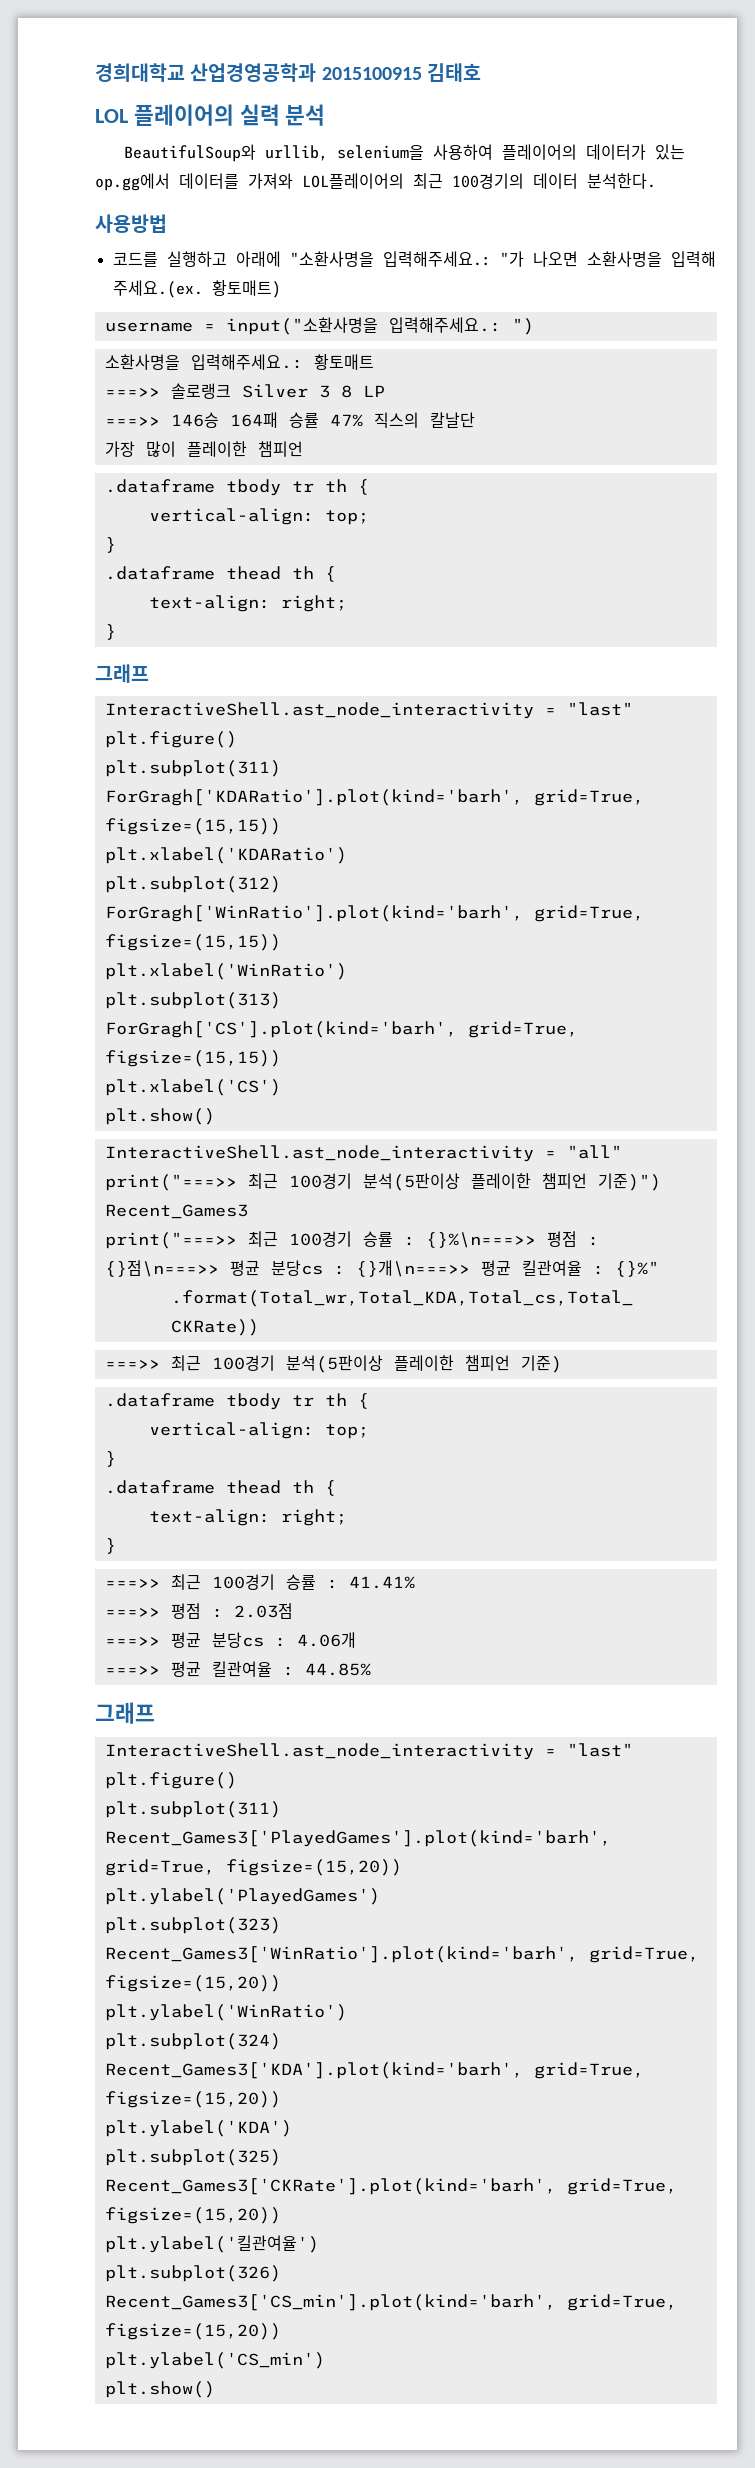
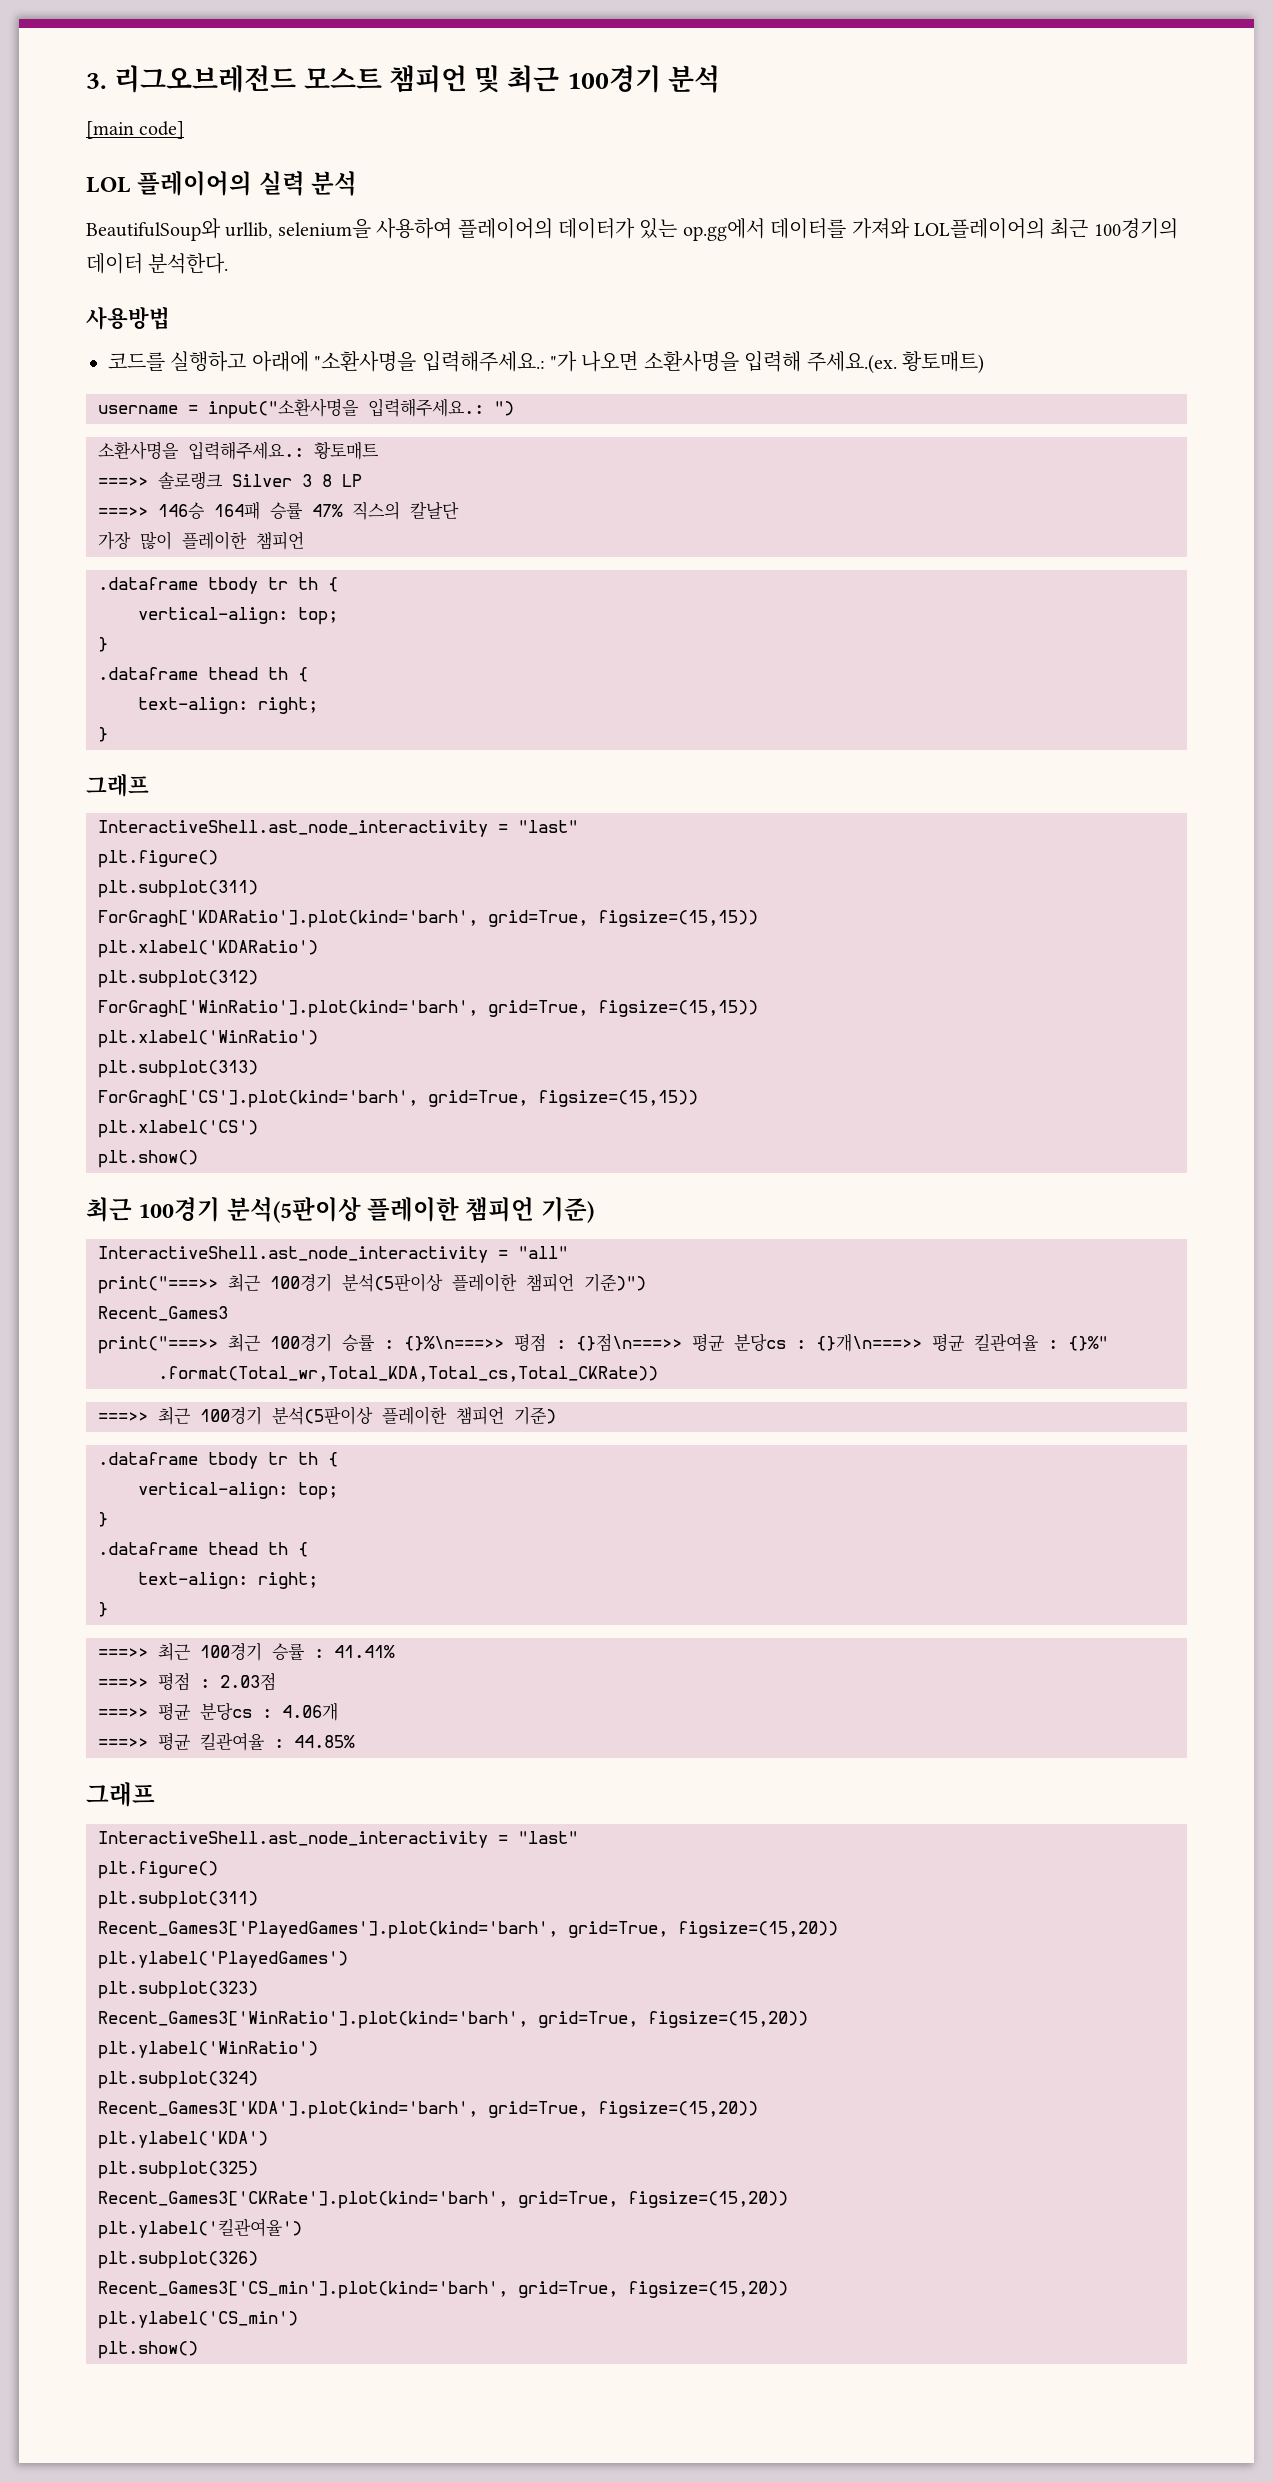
[95,63,481,82] 경희대학교 산업경영공학과 2015100915 김태호 -> [86,65,721,93] [86,121,185,139] 3. 리그오브레전드 모스트 챔피언 및 최근 100경기 분석 // [main code]
(215, 1116) none -> [86,1197,594,1223] // 최근 100경기 분석(5판이상 플레이한 챔피언 기준)

